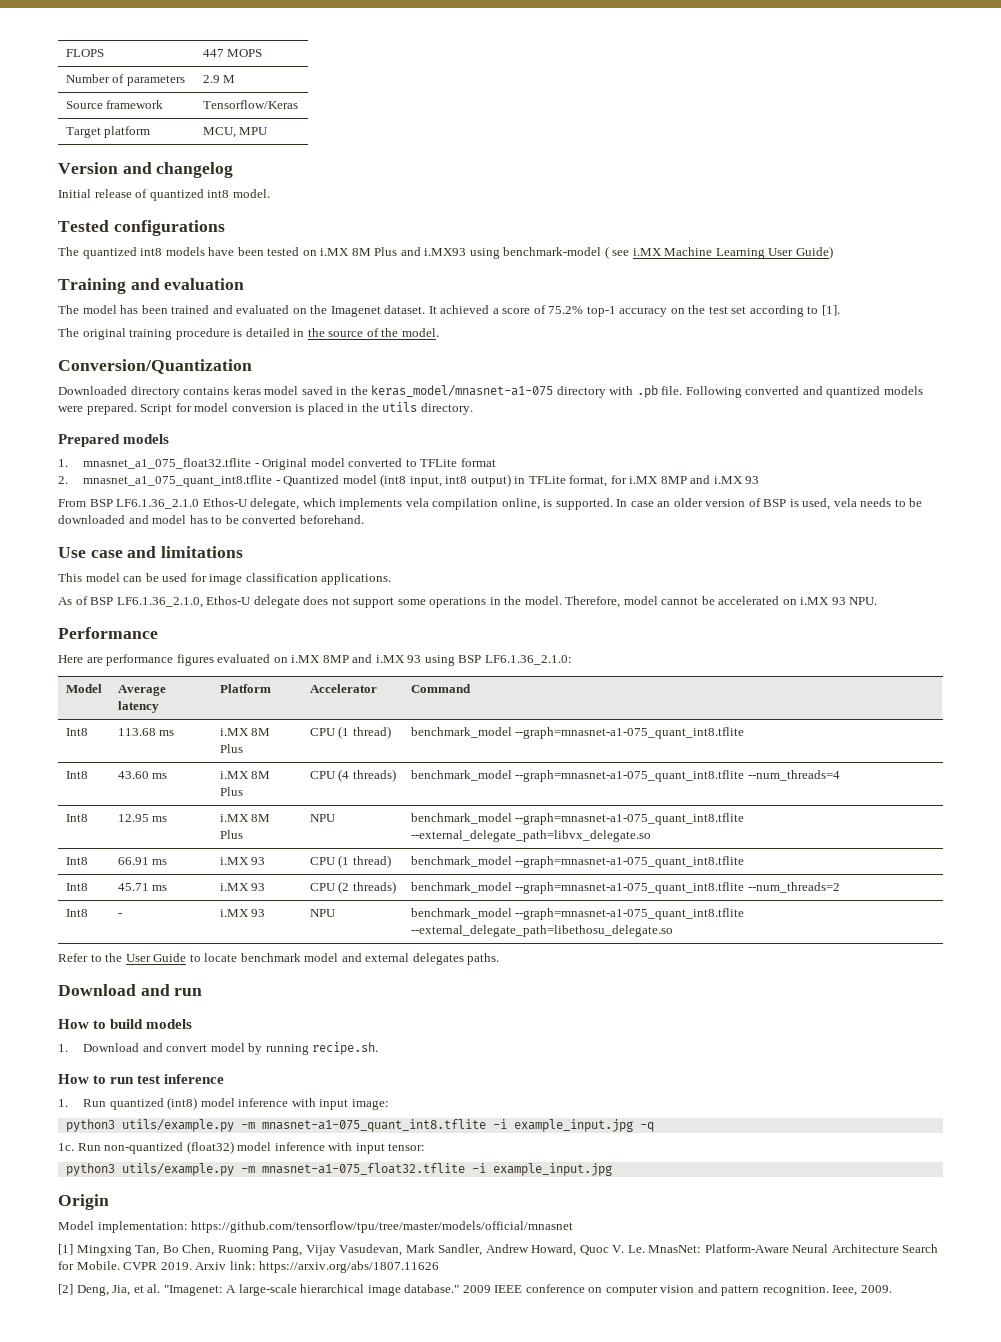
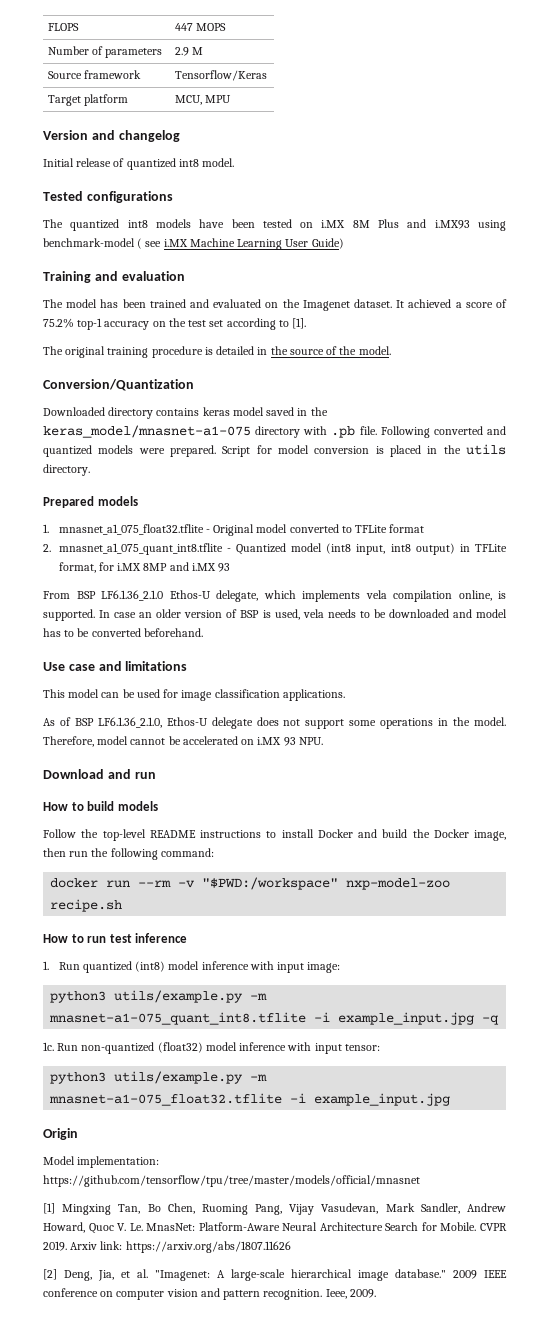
[58,627,158,639] [58,654,572,666] [65,684,102,693] [117,685,166,696] [117,701,159,713] [219,684,271,693] [309,684,377,693] [410,684,471,693] [65,728,88,736] [117,728,175,736] [219,728,271,736] [219,744,243,753] [309,726,391,739] [410,727,745,739] [65,771,88,779] [117,771,168,779] [219,771,271,779] [219,787,243,796] [309,769,396,782] [410,770,840,782] [65,814,88,822] [117,814,168,822] [219,814,271,822] [219,830,243,839] [309,814,336,822] [410,813,745,825] [410,830,651,842] [65,857,88,865] [117,857,168,865] [219,857,266,865] [309,855,391,868] [410,856,745,868] [65,883,88,891] [117,883,168,891] [219,883,266,891] [309,881,396,894] [410,882,840,894] [65,909,88,917] [117,913,122,917] [219,909,266,917] [309,909,336,917] [410,908,745,920] [410,925,673,937] [58,953,500,965] // Performance // Here are performance figures evaluated on i.MX 8MP and i.MX 93 using BSP LF6.1.36_2.1.0: // Model | Average latency | Platform | Accelerator | Command // Int8 | 113.68 ms | i.MX 8M Plus | CPU (1 thread) | benchmark_model --graph=mnasnet-a1-075_quant_int8.tflite // Int8 | 43.60 ms | i.MX 8M Plus | CPU (4 threads) | benchmark_model --graph=mnasnet-a1-075_quant_int8.tflite --num_threads=4 // Int8 | 12.95 ms | i.MX 8M Plus | NPU | benchmark_model --graph=mnasnet-a1-075_quant_int8.tflite --external_delegate_path=libvx_delegate.so // Int8 | 66.91 ms | i.MX 93 | CPU (1 thread) | benchmark_model --graph=mnasnet-a1-075_quant_int8.tflite // Int8 | 45.71 ms | i.MX 93 | CPU (2 threads) | benchmark_model --graph=mnasnet-a1-075_quant_int8.tflite --num_threads=2 // Int8 | - | i.MX 93 | NPU | benchmark_model --graph=mnasnet-a1-075_quant_int8.tflite --external_delegate_path=libethosu_delegate.so // Refer to the User Guide to locate benchmark model and external delegates paths. -> (323, 741) none
[58,1042,379,1055] 1. Download and convert model by running recipe.sh. -> [43,829,506,841] [43,848,214,860] [50,877,451,890] [50,899,123,912] Follow the top-level README instructions to install Docker and build the Docker image, then run the following command: // docker run --rm -v "$PWD:/workspace" nxp-model-zoo recipe.sh

